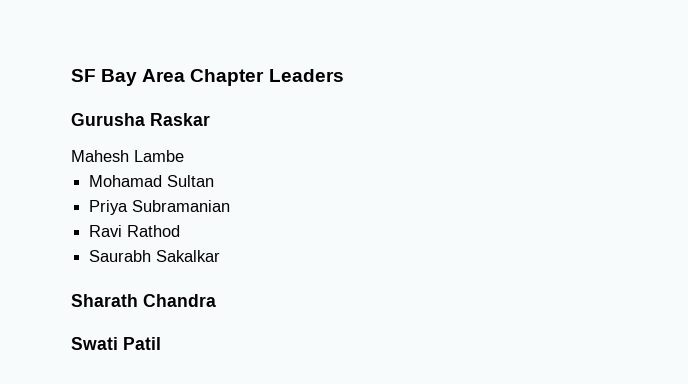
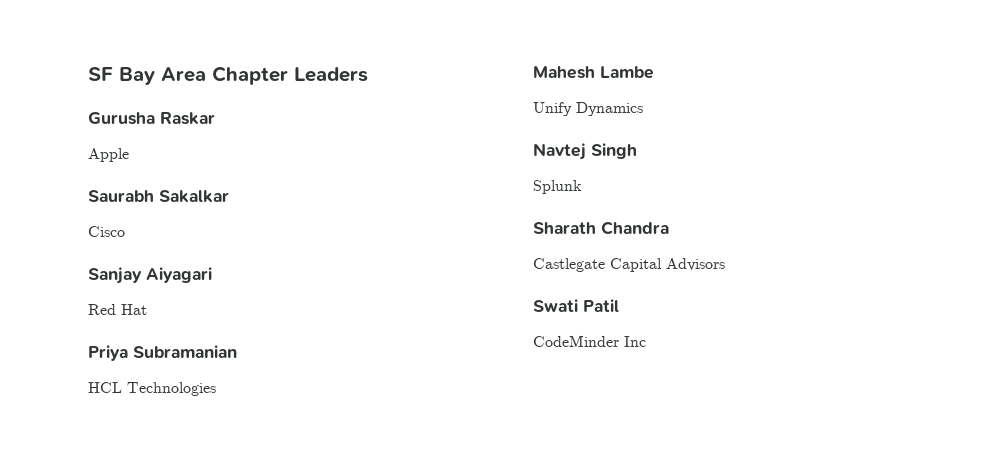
[71,150,184,162] [89,175,215,187] [89,200,231,215] [89,225,181,237] [89,250,221,262] Mahesh Lambe // Mohamad Sultan // Priya Subramanian // Ravi Rathod // Saurabh Sakalkar -> [88,148,129,162] [88,190,229,203] [88,226,125,237] [88,267,212,284] [88,304,147,315] [88,345,237,361] [88,382,216,396] [533,66,654,79] [533,102,643,116] [533,143,637,160] [533,180,582,194] Apple // Saurabh Sakalkar // Cisco // Sanjay Aiyagari // Red Hat // Priya Subramanian // HCL Technologies // Mahesh Lambe // Unify Dynamics // Navtej Singh // Splunk
(216, 300) none -> [533,258,725,272] // Castlegate Capital Advisors
(161, 343) none -> [533,335,646,347] // CodeMinder Inc

